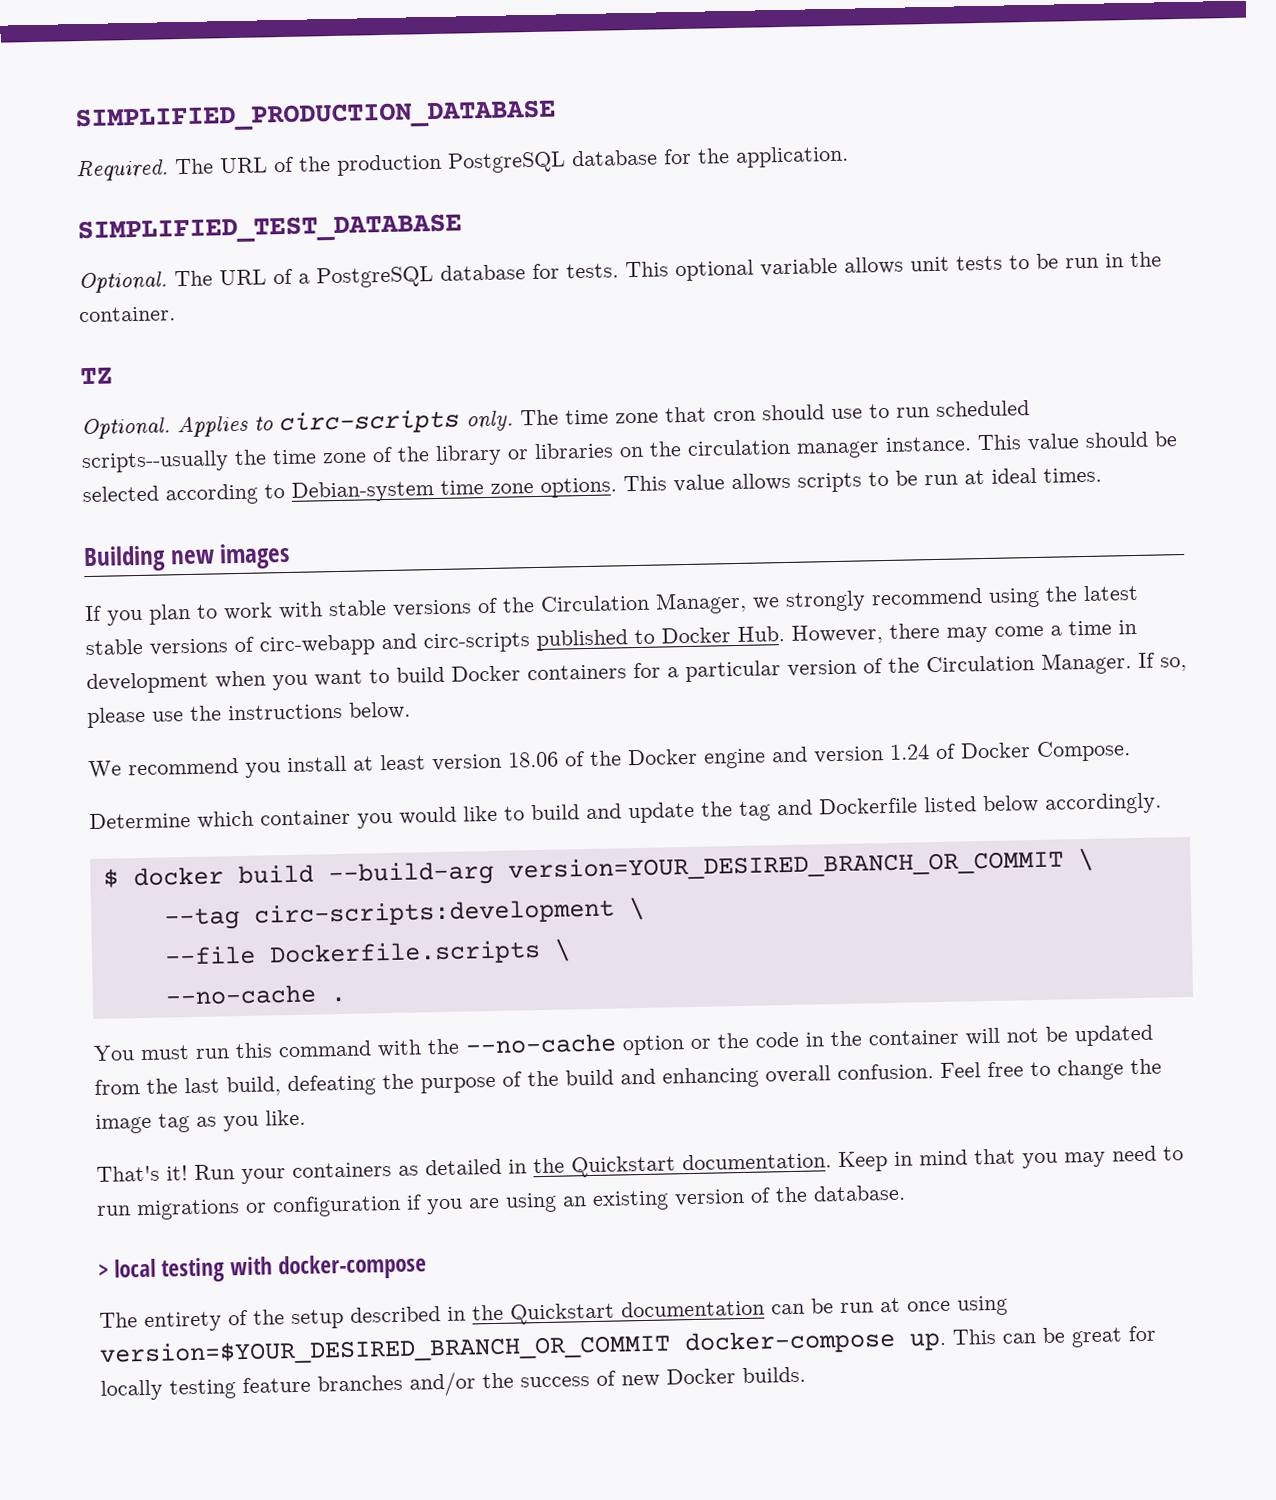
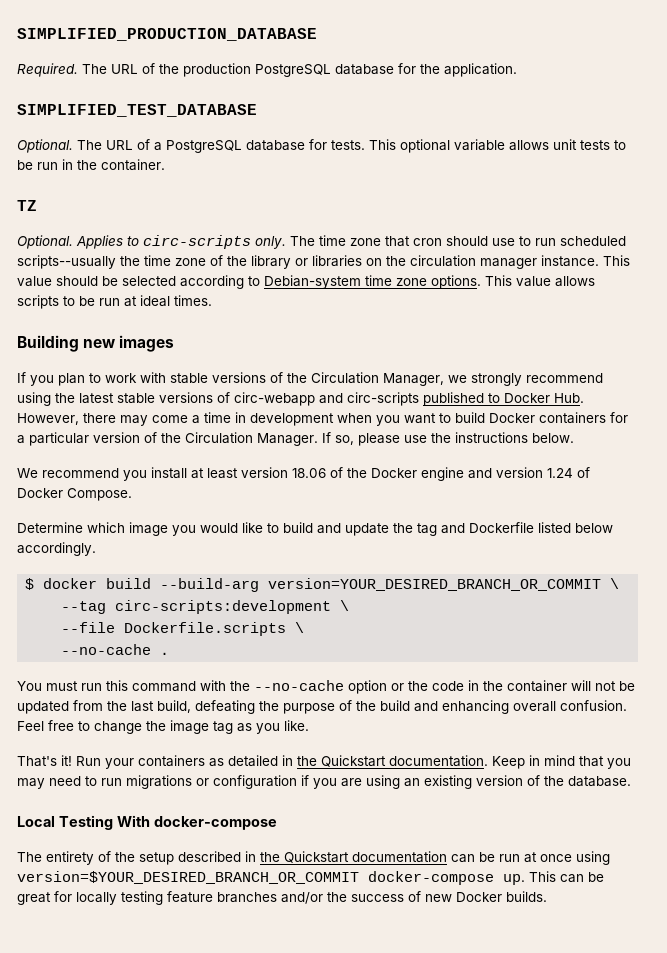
[260,809,351,826] container -> [129,522,168,536] image
[98,1256,274,1283] > local testing with -> [17,815,150,830] Local Testing With

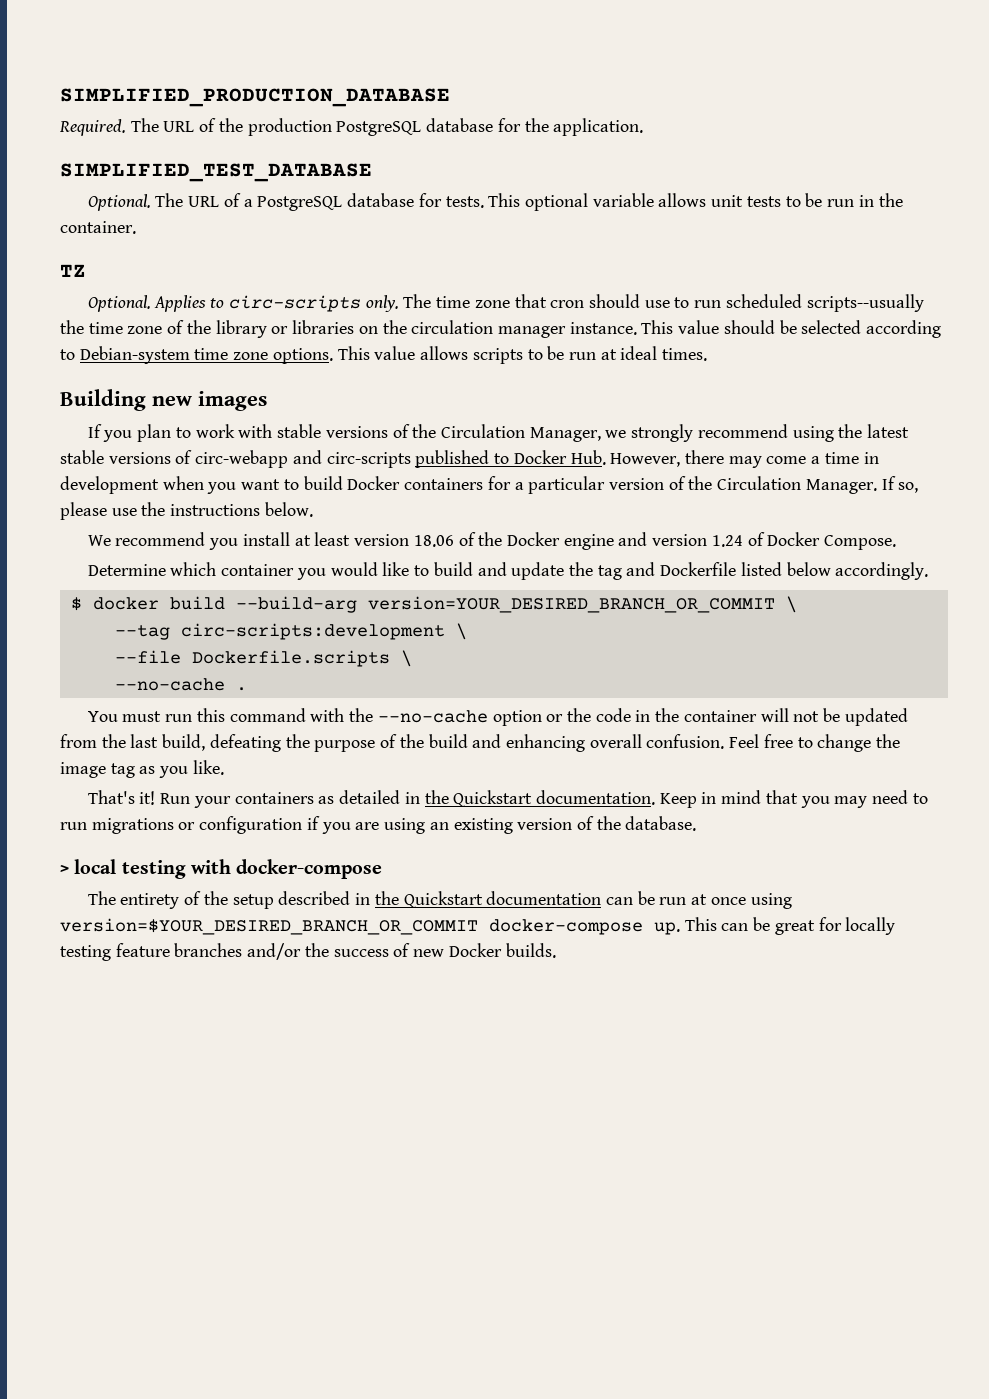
[129,522,168,536] image -> [221,564,295,576] container
[17,815,150,830] Local Testing With -> [60,859,231,879] > local testing with

